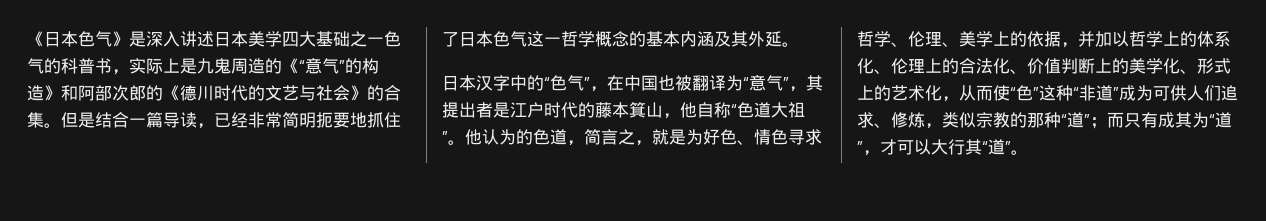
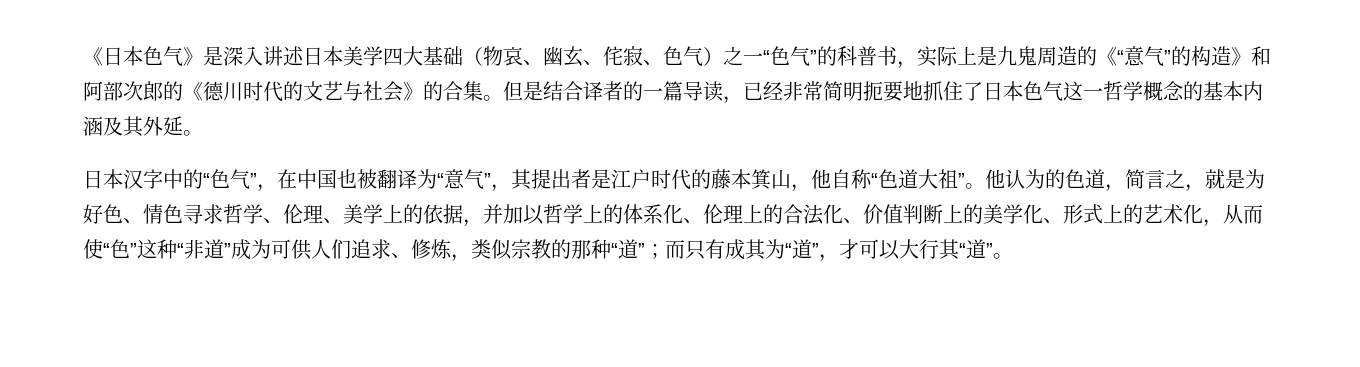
[350,31,401,47] [27,58,44,74] 之一色气 -> [463,46,817,67] （物哀、幽玄、侘寂、色气）之一“色气”
(129, 120) none -> [583,81,643,101] 译者的

